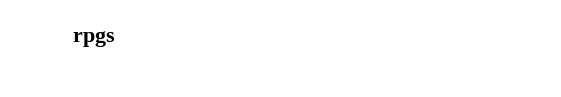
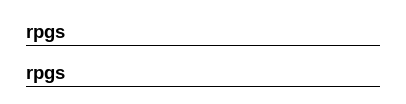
[73,31,115,47] rpgs -> [26,27,65,42] [26,68,65,83] rpgs // rpgs

